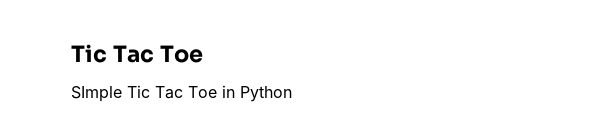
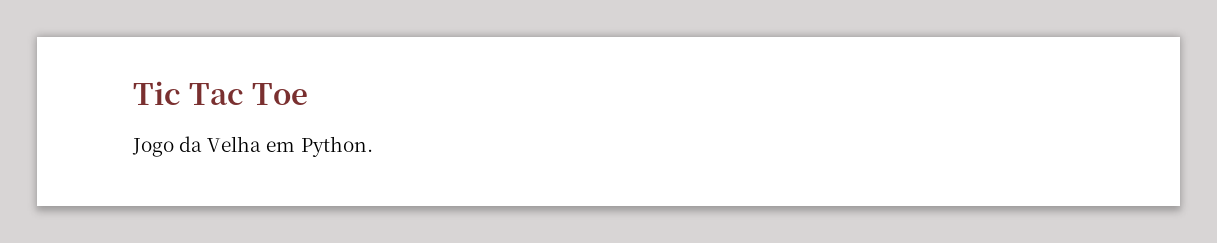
[71,85,292,102] SImple Tic Tac Toe in Python -> [132,136,373,157] Jogo da Velha em Python.

